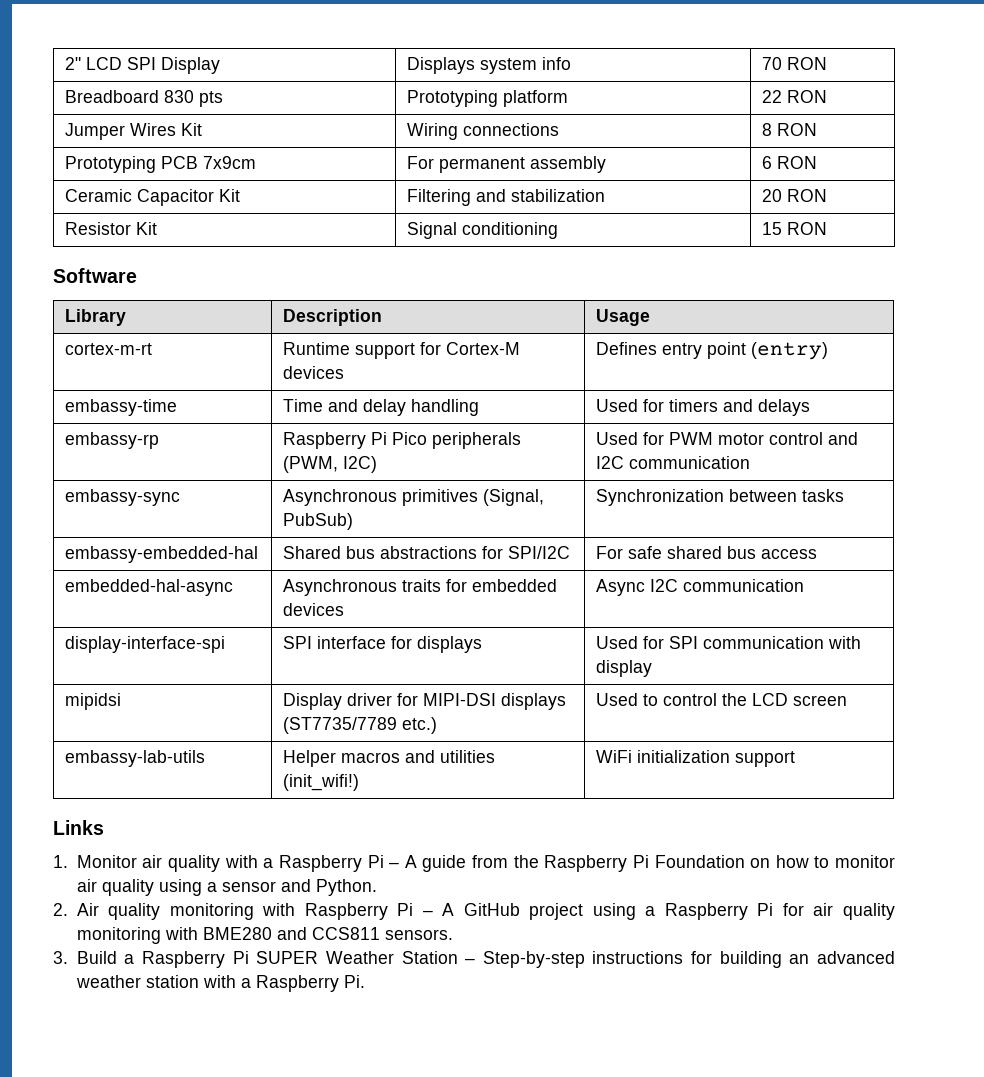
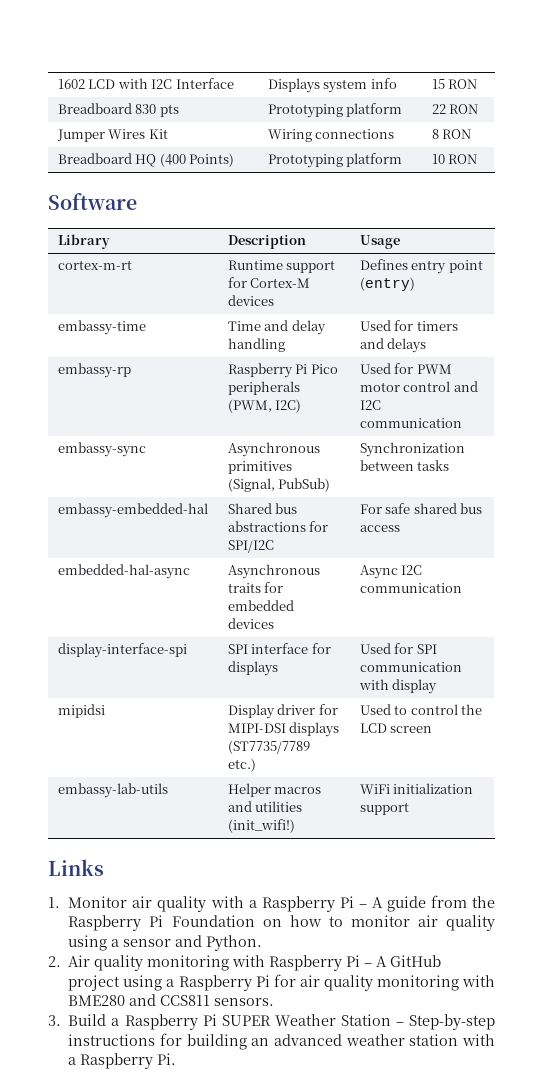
[65,57,221,74] 2" LCD SPI Display -> [57,78,234,89] 1602 LCD with I2C Interface
[762,57,783,70] 70 -> [431,79,445,89] 15
[65,156,257,173] [407,156,607,173] [762,156,818,169] [65,189,241,206] [407,189,606,206] [762,189,828,202] [65,222,158,235] [407,222,559,239] [762,222,783,235] Prototyping PCB 7x9cm | For permanent assembly | 6 RON // Ceramic Capacitor Kit | Filtering and stabilization | 20 RON // Resistor Kit | Signal conditioning | 15 -> [57,153,235,167] [267,153,403,168] [431,154,445,164] Breadboard HQ (400 Points) | Prototyping platform | 10

